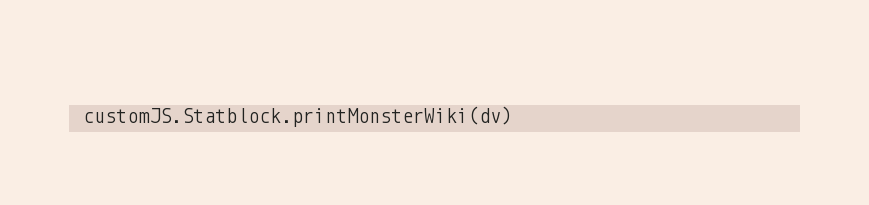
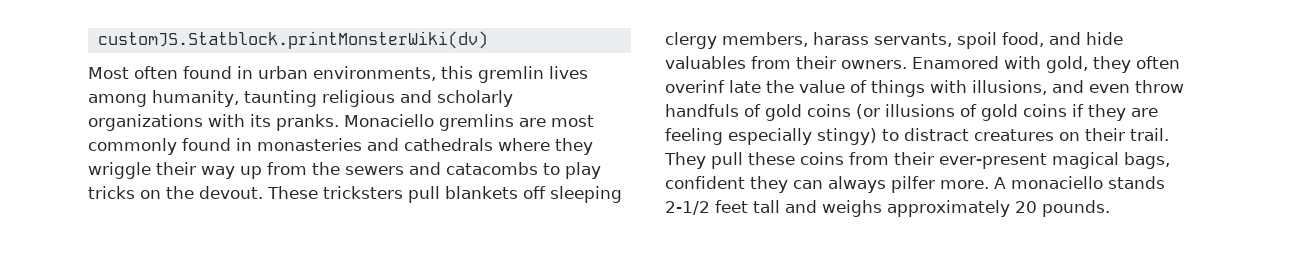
(512, 116) none -> [88,66,588,83] [88,90,513,107] [88,114,594,131] [88,138,593,155] [88,162,601,179] [88,186,622,203] [665,32,1123,49] [665,56,1180,73] [665,80,1184,97] [665,104,1158,121] [665,128,1169,145] [664,152,1170,169] [665,176,1165,193] [665,200,1110,217] // Most often found in urban environments, this gremlin lives among humanity, taunting religious and scholarly organizations with its pranks. Monaciello gremlins are most commonly found in monasteries and cathedrals where they wriggle their way up from the sewers and catacombs to play tricks on the devout. These tricksters pull blankets off sleeping clergy members, harass servants, spoil food, and hide valuables from their owners. Enamored with gold, they often overinf late the value of things with illusions, and even throw handfuls of gold coins (or illusions of gold coins if they are feeling especially stingy) to distract creatures on their trail. They pull these coins from their ever-present magical bags, confident they can always pilfer more. A monaciello stands 2-1/2 feet tall and weighs approximately 20 pounds.

